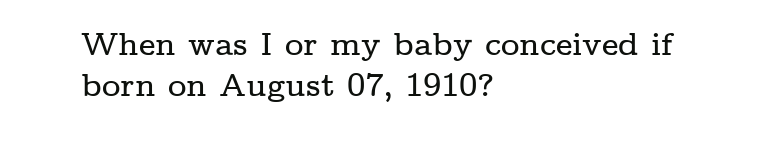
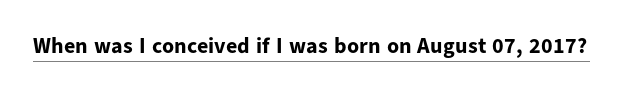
[285,33,675,61] or my baby conceived if -> [151,37,328,54] conceived if I was
[405,73,494,96] 1910? -> [529,38,588,53] 2017?

